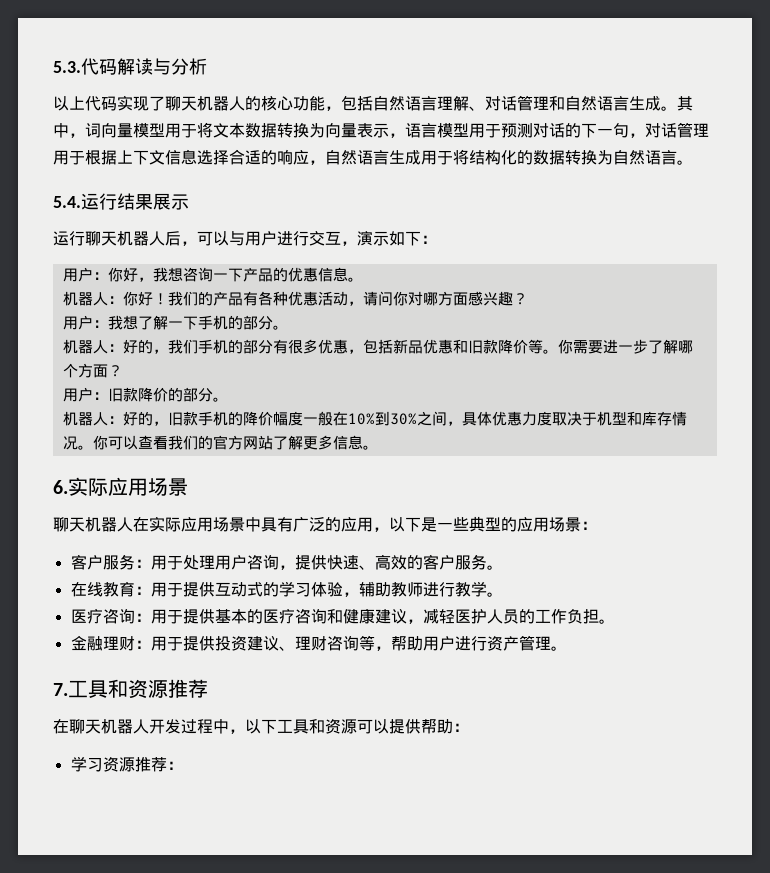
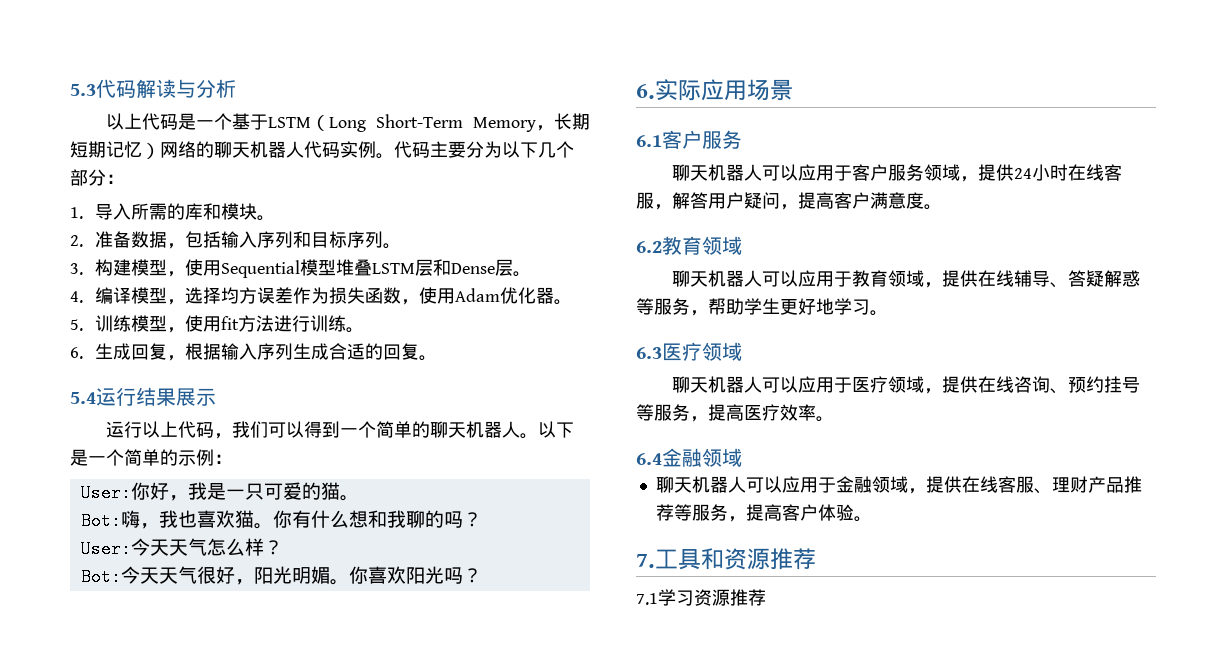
[53,61,81,73] 5.3. -> [70,84,96,96] 5.3
[117,95,693,111] [53,122,709,138] [53,149,693,165] [53,196,81,208] 实现了聊天机器人的核心功能，包括自然语言理解、对话管理和自然语言生成。其中，词向量模型用于将文本数据转换为向量表示，语言模型用于预测对话的下一句，对话管理用于根据上下文信息选择合适的响应，自然语言生成用于将结构化的数据转换为自然语言。 // 5.4. -> [177,113,590,132] [70,141,574,159] [70,169,124,186] [70,203,276,221] [70,231,402,249] [70,259,532,278] [70,287,573,305] [70,315,365,333] [70,343,438,361] [70,392,96,404] 是一个基于LSTM（Long Short-Term Memory，长期短期记忆）网络的聊天机器人代码实例。代码主要分为以下几个部分： // 1.导入所需的库和模块。 // 2.准备数据，包括输入序列和目标序列。 // 3.构建模型，使用Sequential模型堆叠LSTM层和Dense层。 // 4.编译模型，选择均方误差作为损失函数，使用Adam优化器。 // 5.训练模型，使用fit方法进行训练。 // 6.生成回复，根据输入序列生成合适的回复。 // 5.4
[85,231,437,246] [62,267,108,282] 聊天机器人后，可以与用户进行交互，演示如下： // 用户： -> [141,421,574,439] [70,449,232,466] [80,484,131,502] 以上代码，我们可以得到一个简单的聊天机器人。以下是一个简单的示例： // User:
[167,267,363,282] [62,291,528,306] [62,315,288,330] [62,339,693,354] [62,363,123,378] [62,387,228,402] [62,411,687,426] [62,435,378,450] 想咨询一下产品的优惠信息。 // 机器人：你好！我们的产品有各种优惠活动，请问你对哪方面感兴趣？ // 用户：我想了解一下手机的部分。 // 机器人：好的，我们手机的部分有很多优惠，包括新品优惠和旧款降价等。你需要进一步了解哪个方面？ // 用户：旧款降价的部分。 // 机器人：好的，旧款手机的降价幅度一般在10%到30%之间，具体优惠力度取决于机型和库存情况。你可以查看我们的官方网站了解更多信息。 -> [206,482,359,501] [80,510,482,530] [80,538,283,558] [80,566,482,586] 是一只可爱的猫。 // Bot:嗨，我也喜欢猫。你有什么想和我聊的吗？ // User:今天天气怎么样？ // Bot:今天天气很好，阳光明媚。你喜欢阳光吗？
[53,516,597,532] [70,554,503,570] [70,581,503,597] [70,608,615,624] [70,635,551,651] // 聊天机器人在实际应用场景中具有广泛的应用，以下是一些典型的应用场景： // 客户服务：用于处理用户咨询，提供快速、高效的客户服务。 // 在线教育：用于提供互动式的学习体验，辅助教师进行教学。 // 医疗咨询：用于提供基本的医疗咨询和健康建议，减轻医护人员的工作负担。 // 金融理财：用于提供投资建议、理财咨询等，帮助用户进行资产管理 -> [636,130,742,149] [671,164,1122,182] [636,192,942,210] [636,236,742,255] [671,270,1140,288] [636,298,888,316] [636,342,742,361] [671,376,1140,394] [636,404,834,422] [636,448,742,467] [655,476,1142,494] [655,504,854,522] // 6.1客户服务 // 聊天机器人可以应用于客户服务领域，提供24小时在线客服，解答用户疑问，提高客户满意度。 // 6.2教育领域 // 聊天机器人可以应用于教育领域，提供在线辅导、答疑解惑等服务，帮助学生更好地学习。 // 6.3医疗领域 // 聊天机器人可以应用于医疗领域，提供在线咨询、预约挂号等服务，提高医疗效率。 // 6.4金融领域 // 聊天机器人可以应用于金融领域，提供在线客服、理财产品推荐等服务，提高客户体验
[53,719,469,734] 在聊天机器人开发过程中，以下工具和资源可以提供帮助： // -> [636,593,658,605] 7.1
[166,761,183,770] ： -> (766, 597) none

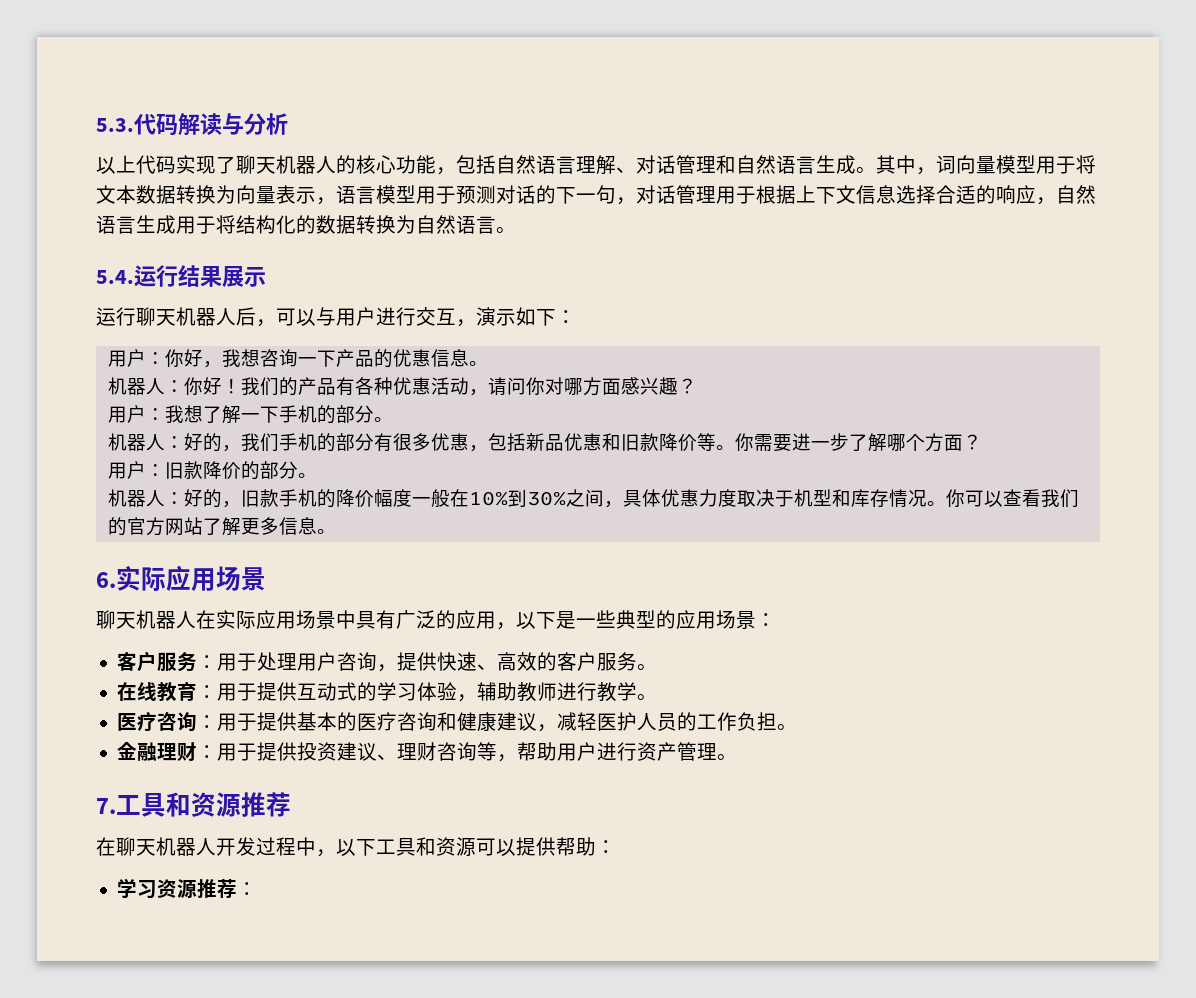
[70,84,96,96] 5.3 -> [96,118,134,132] 5.3.
[177,113,590,132] [70,141,574,159] [70,169,124,186] [70,203,276,221] [70,231,402,249] [70,259,532,278] [70,287,573,305] [70,315,365,333] [70,343,438,361] [70,392,96,404] 是一个基于LSTM（Long Short-Term Memory，长期短期记忆）网络的聊天机器人代码实例。代码主要分为以下几个部分： // 1.导入所需的库和模块。 // 2.准备数据，包括输入序列和目标序列。 // 3.构建模型，使用Sequential模型堆叠LSTM层和Dense层。 // 4.编译模型，选择均方误差作为损失函数，使用Adam优化器。 // 5.训练模型，使用fit方法进行训练。 // 6.生成回复，根据输入序列生成合适的回复。 // 5.4 -> [176,155,1096,175] [96,185,1096,205] [96,215,516,234] [96,270,134,284] 实现了聊天机器人的核心功能，包括自然语言理解、对话管理和自然语言生成。其中，词向量模型用于将文本数据转换为向量表示，语言模型用于预测对话的下一句，对话管理用于根据上下文信息选择合适的响应，自然语言生成用于将结构化的数据转换为自然语言。 // 5.4.
[141,421,574,439] [70,449,232,466] [80,484,131,502] 以上代码，我们可以得到一个简单的聊天机器人。以下是一个简单的示例： // User: -> [136,307,576,327] [107,349,165,367] 聊天机器人后，可以与用户进行交互，演示如下： // 用户：
[206,482,359,501] [80,510,482,530] [80,538,283,558] [80,566,482,586] 是一只可爱的猫。 // Bot:嗨，我也喜欢猫。你有什么想和我聊的吗？ // User:今天天气怎么样？ // Bot:今天天气很好，阳光明媚。你喜欢阳光吗？ -> [240,349,488,368] [107,377,697,396] [107,405,393,424] [107,433,982,452] [107,461,317,480] [107,489,1079,508] [107,517,336,536] 想咨询一下产品的优惠信息。 // 机器人：你好！我们的产品有各种优惠活动，请问你对哪方面感兴趣？ // 用户：我想了解一下手机的部分。 // 机器人：好的，我们手机的部分有很多优惠，包括新品优惠和旧款降价等。你需要进一步了解哪个方面？ // 用户：旧款降价的部分。 // 机器人：好的，旧款手机的降价幅度一般在10%到30%之间，具体优惠力度取决于机型和库存情况。你可以查看我们的官方网站了解更多信息。
[636,130,742,149] [671,164,1122,182] [636,192,942,210] [636,236,742,255] [671,270,1140,288] [636,298,888,316] [636,342,742,361] [671,376,1140,394] [636,404,834,422] [636,448,742,467] [655,476,1142,494] [655,504,854,522] // 6.1客户服务 // 聊天机器人可以应用于客户服务领域，提供24小时在线客服，解答用户疑问，提高客户满意度。 // 6.2教育领域 // 聊天机器人可以应用于教育领域，提供在线辅导、答疑解惑等服务，帮助学生更好地学习。 // 6.3医疗领域 // 聊天机器人可以应用于医疗领域，提供在线咨询、预约挂号等服务，提高医疗效率。 // 6.4金融领域 // 聊天机器人可以应用于金融领域，提供在线客服、理财产品推荐等服务，提高客户体验 -> [96,610,776,630] [117,651,658,672] [117,682,658,702] [117,711,798,732] [117,742,718,762] // 聊天机器人在实际应用场景中具有广泛的应用，以下是一些典型的应用场景： // 客户服务：用于处理用户咨询，提供快速、高效的客户服务。 // 在线教育：用于提供互动式的学习体验，辅助教师进行教学。 // 医疗咨询：用于提供基本的医疗咨询和健康建议，减轻医护人员的工作负担。 // 金融理财：用于提供投资建议、理财咨询等，帮助用户进行资产管理
[636,593,658,605] 7.1 -> [96,837,616,857] 在聊天机器人开发过程中，以下工具和资源可以提供帮助： //
(766, 597) none -> [237,882,258,896] ：

